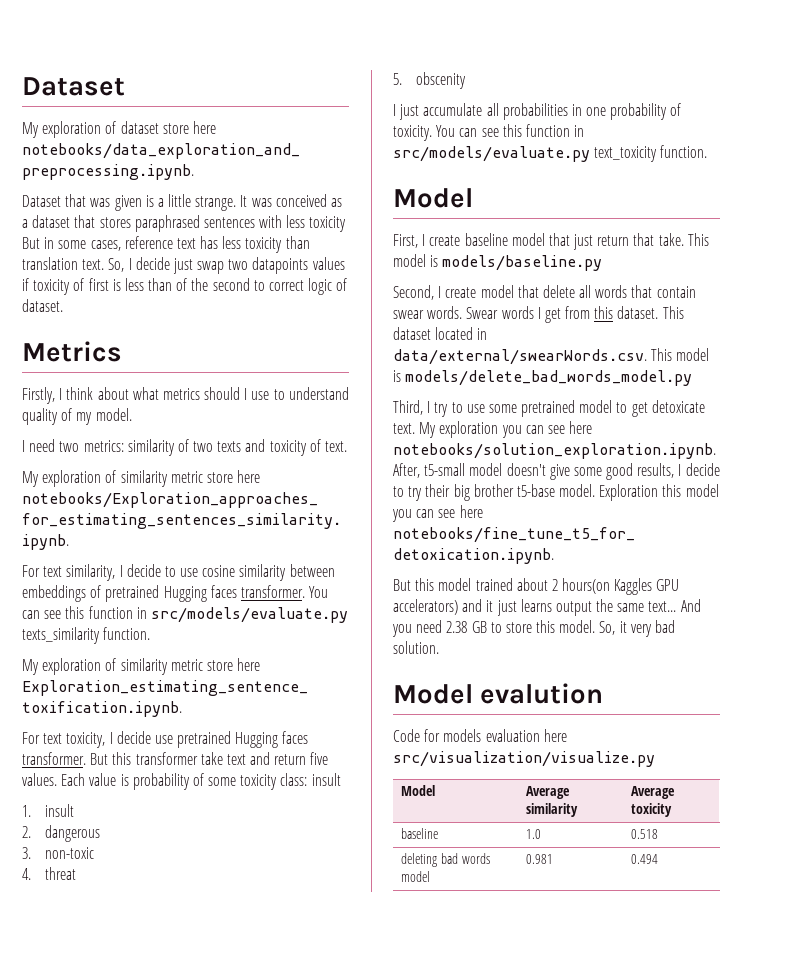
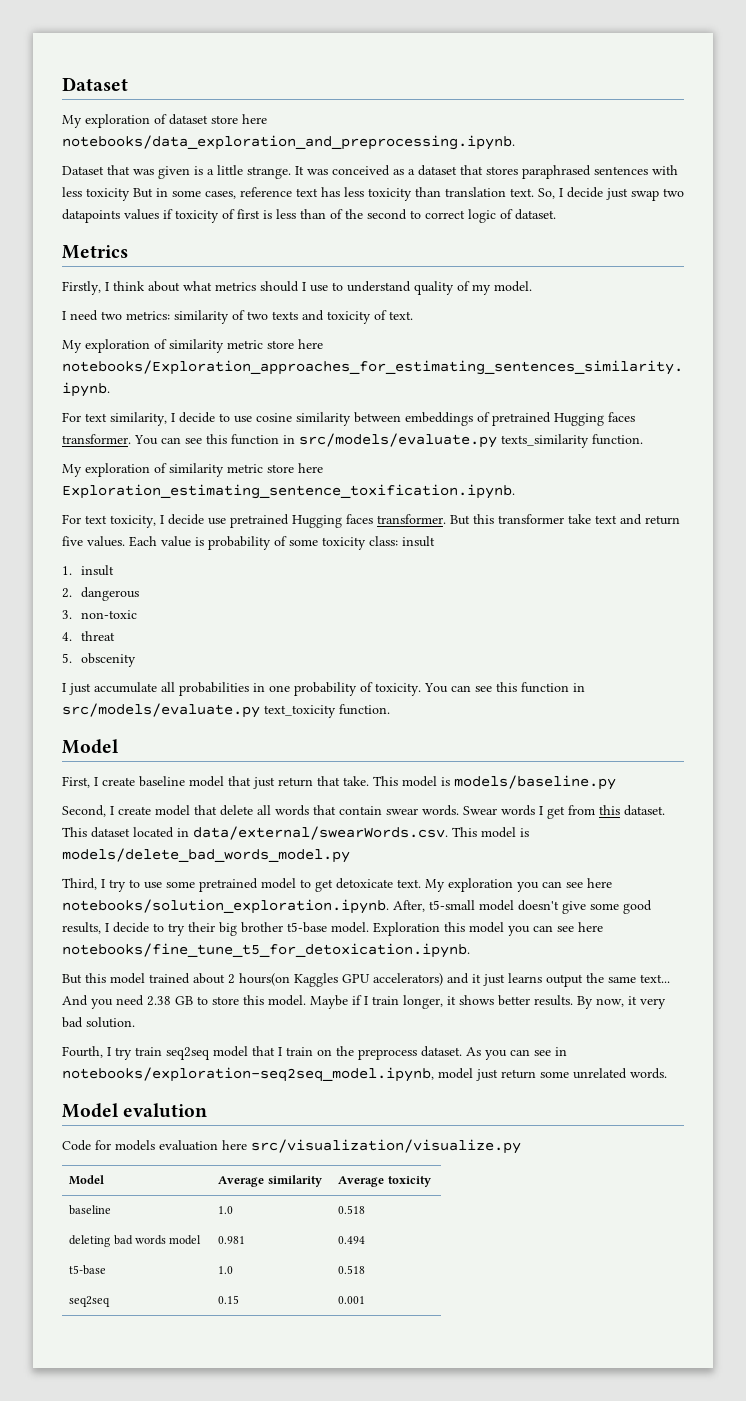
[599,620,676,637] [393,641,439,654] So, it very bad solution. -> [310,995,666,1009] [62,1017,135,1028] [62,1046,567,1060] [62,1067,667,1082] Maybe if I train longer, it shows better results. By now, it very bad solution. // Fourth, I try train seq2seq model that I train on the preprocess dataset. As you can see in notebooks/exploration-seq2seq_model.ipynb, model just return some unrelated words.
(659, 859) none -> [69,1265,107,1275] [218,1266,234,1274] [338,1265,366,1274] [69,1296,111,1307] [218,1295,240,1304] [338,1296,366,1304] // t5-base | 1.0 | 0.518 // seq2seq | 0.15 | 0.001

